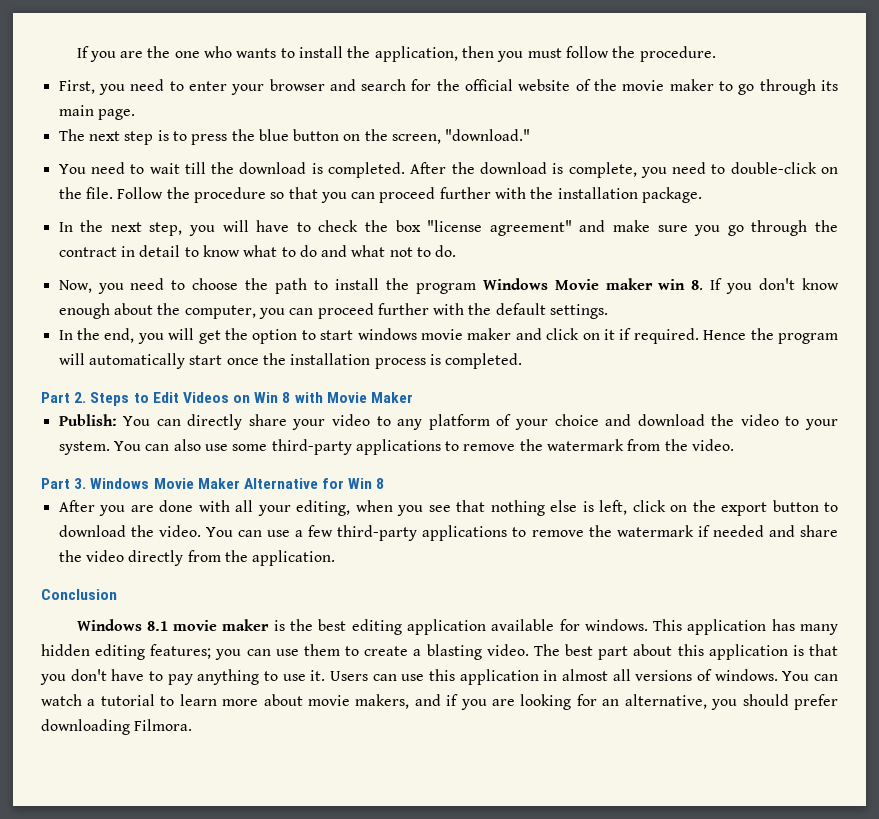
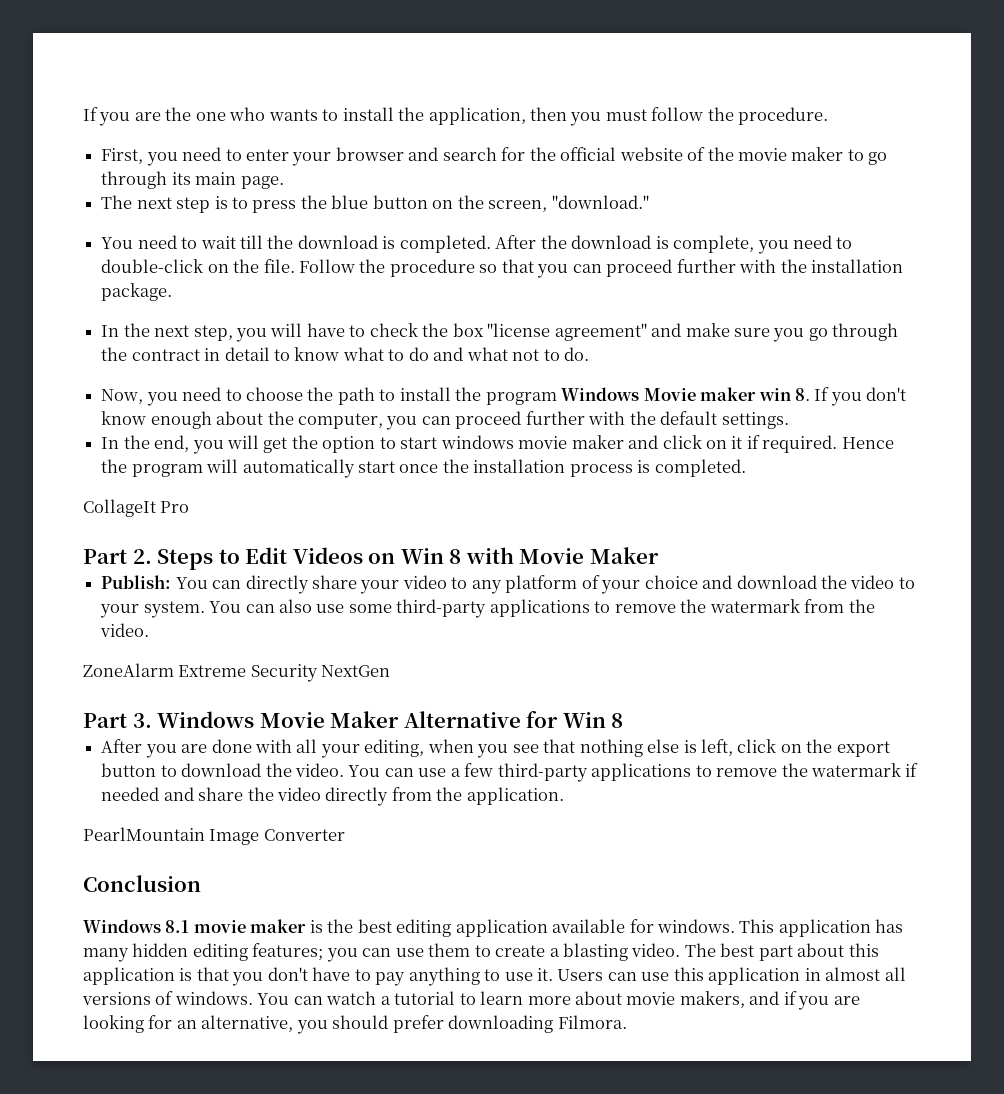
(523, 361) none -> [83,499,190,517] // CollageIt Pro
(735, 445) none -> [83,663,391,682] // ZoneAlarm Extreme Security NextGen
(336, 558) none -> [83,827,345,845] // PearlMountain Image Converter

